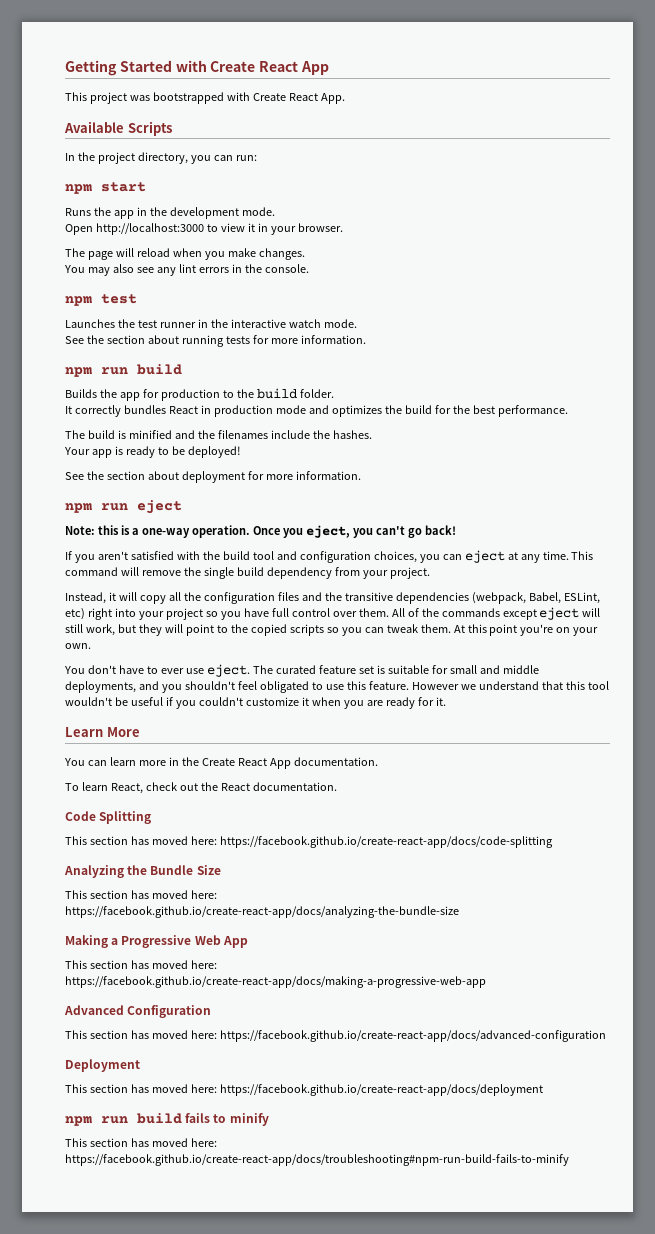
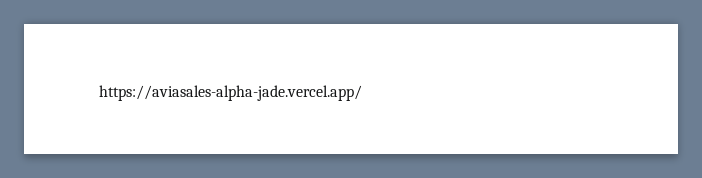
[65,60,329,76] [65,92,345,104] [64,121,172,136] [65,152,257,164] [65,182,146,194] [65,207,275,219] [65,223,343,235] [65,248,305,260] [64,264,309,276] [65,294,137,306] [65,319,357,328] [65,335,366,347] [65,364,182,377] [65,388,334,401] [65,405,568,417] [65,430,372,439] [64,446,241,458] [65,471,361,483] [65,500,182,514] [65,525,456,538] [65,550,594,563] [65,567,430,579] [65,592,600,604] [65,607,601,620] [65,624,599,636] [65,643,91,649] [64,664,539,677] [65,681,609,693] [65,697,446,709] [65,727,140,737] [64,757,378,769] [65,782,337,794] [65,811,152,824] [65,836,553,848] [64,865,221,878] [65,890,217,899] [65,906,459,918] [65,935,248,948] [65,960,217,969] [65,976,486,988] [64,1005,212,1018] [65,1030,606,1042] [65,1059,140,1072] [65,1084,543,1096] [65,1113,269,1126] [65,1138,217,1147] [65,1154,569,1166] Getting Started with Create React App // This project was bootstrapped with Create React App. // Available Scripts // In the project directory, you can run: // npm start // Runs the app in the development mode. // Open http://localhost:3000 to view it in your browser. // The page will reload when you make changes. // You may also see any lint errors in the console. // npm test // Launches the test runner in the interactive watch mode. // See the section about running tests for more information. // npm run build // Builds the app for production to the build folder. // It correctly bundles React in production mode and optimizes the build for the best performance. // The build is minified and the filenames include the hashes. // Your app is ready to be deployed! // See the section about deployment for more information. // npm run eject // Note: this is a one-way operation. Once you eject, you can't go back! // If you aren't satisfied with the build tool and configuration choices, you can eject at any time. This command will remove the single build dependency from your project. // Instead, it will copy all the configuration files and the transitive dependencies (webpack, Babel, ESLint, etc) right into your project so you have full control over them. All of the commands except eject will still work, but they will point to the copied scripts so you can tweak them. At this point you're on your own. // You don't have to ever use eject. The curated feature set is suitable for small and middle deployments, and you shouldn't feel obligated to use this feature. However we understand that this tool wouldn't be useful if you couldn't customize it when you are ready for it. // Learn More // You can learn more in the Create React App documentation. // To learn React, check out the React documentation. // Code Splitting // This section has moved here: https://facebook.github.io/create-react-app/docs/code-splitting // Analyzing the Bundle Size // This section has moved here: https://facebook.github.io/create-react-app/docs/analyzing-the-bundle-size // Making a Progressive Web App // This section has moved here: https://facebook.github.io/create-react-app/docs/making-a-progressive-web-app // Advanced Configuration // This section has moved here: https://facebook.github.io/create-react-app/docs/advanced-configuration // Deployment // This section has moved here: https://facebook.github.io/create-react-app/docs/deployment // npm run build fails to minify // This section has moved here: https://facebook.github.io/create-react-app/docs/troubleshooting#npm-run-build-fails-to-minify -> [99,85,362,101] https://aviasales-alpha-jade.vercel.app/

